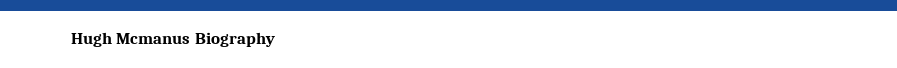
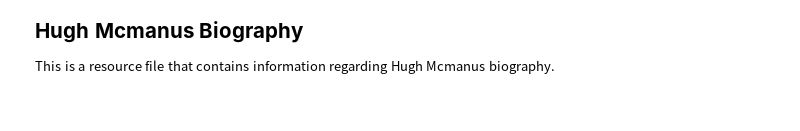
(275, 39) none -> [35,60,555,74] // This is a resource file that contains information regarding Hugh Mcmanus biography.

